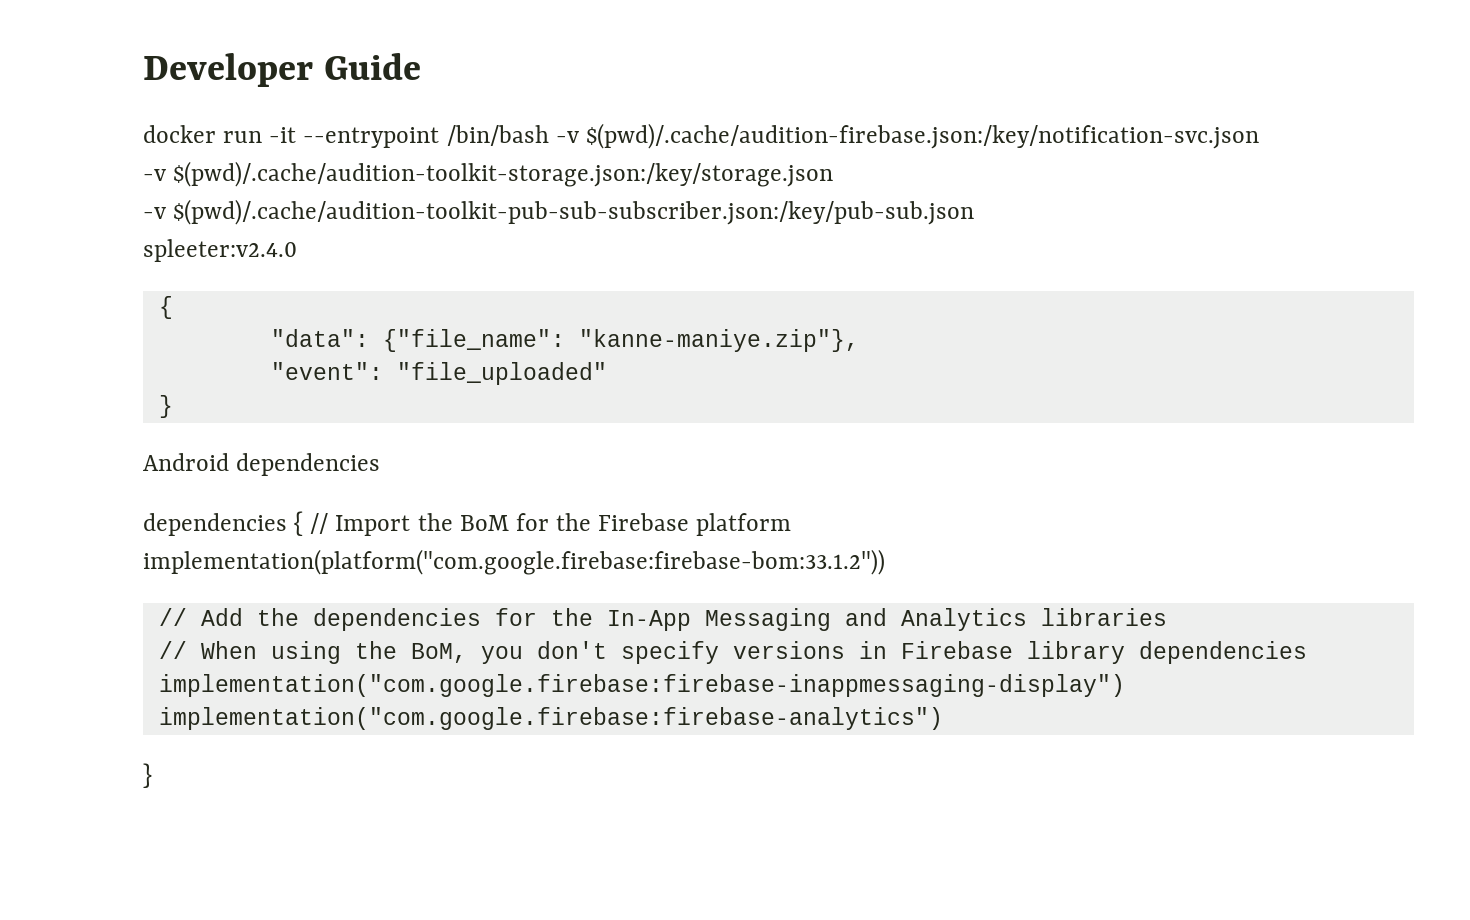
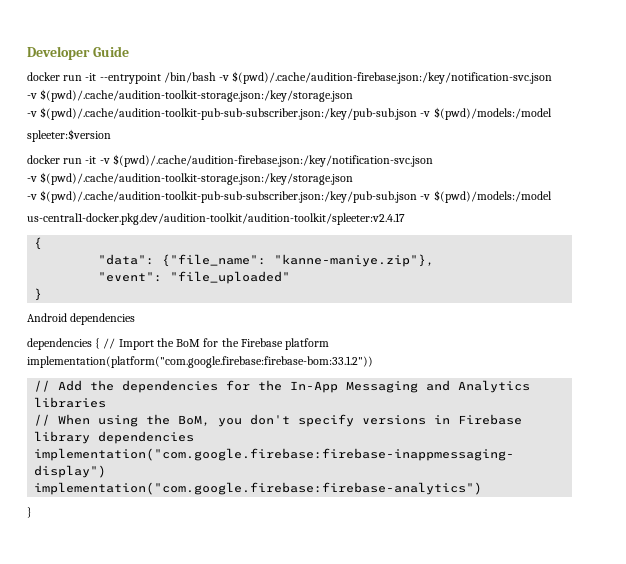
[143,239,297,262] // spleeter:v2.4.0 -> [420,107,552,120] [27,129,111,142] [27,154,433,167] [27,172,354,185] [27,190,552,203] [27,213,405,225] -v $(pwd)/models:/model // spleeter:$version // docker run -it -v $(pwd)/.cache/audition-firebase.json:/key/notification-svc.json // -v $(pwd)/.cache/audition-toolkit-storage.json:/key/storage.json // -v $(pwd)/.cache/audition-toolkit-pub-sub-subscriber.json:/key/pub-sub.json -v $(pwd)/models:/model // us-central1-docker.pkg.dev/audition-toolkit/audition-toolkit/spleeter:v2.4.17

